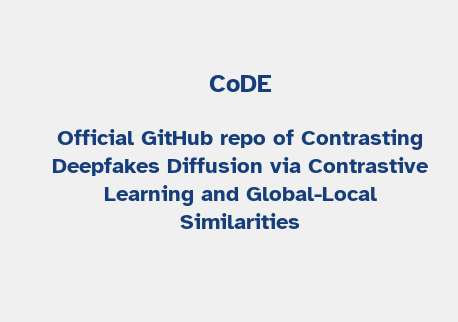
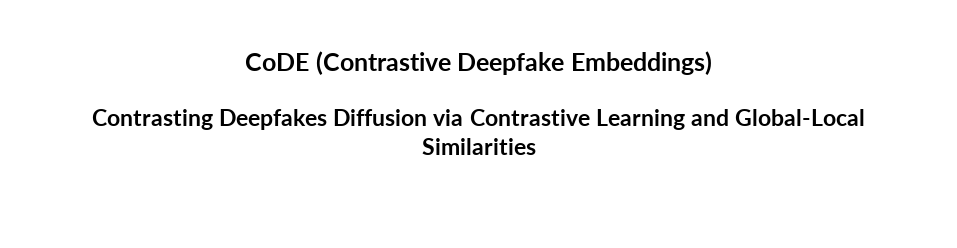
[57,129,294,148] // Official GitHub repo of -> [315,51,712,75] (Contrastive Deepfake Embeddings) //

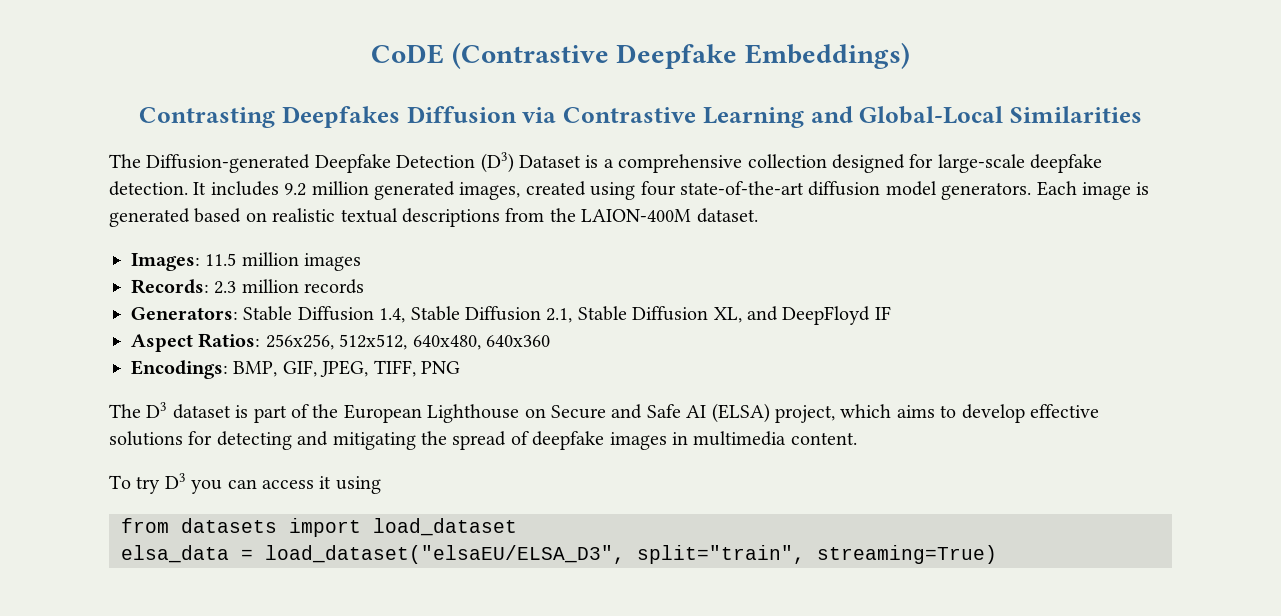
(536, 146) none -> [109,152,1103,173] [109,181,1150,200] [109,208,758,227] [131,252,362,271] [131,279,365,294] [131,306,891,325] [131,333,550,352] [131,360,460,379] [109,402,1099,423] [109,431,857,450] [109,473,381,494] [121,518,517,537] [121,545,997,564] // The Diffusion-generated Deepfake Detection (D3) Dataset is a comprehensive collection designed for large-scale deepfake detection. It includes 9.2 million generated images, created using four state-of-the-art diffusion model generators. Each image is generated based on realistic textual descriptions from the LAION-400M dataset. // Images: 11.5 million images // Records: 2.3 million records // Generators: Stable Diffusion 1.4, Stable Diffusion 2.1, Stable Diffusion XL, and DeepFloyd IF // Aspect Ratios: 256x256, 512x512, 640x480, 640x360 // Encodings: BMP, GIF, JPEG, TIFF, PNG // The D3 dataset is part of the European Lighthouse on Secure and Safe AI (ELSA) project, which aims to develop effective solutions for detecting and mitigating the spread of deepfake images in multimedia content. // To try D3 you can access it using // from datasets import load_dataset // elsa_data = load_dataset("elsaEU/ELSA_D3", split="train", streaming=True)

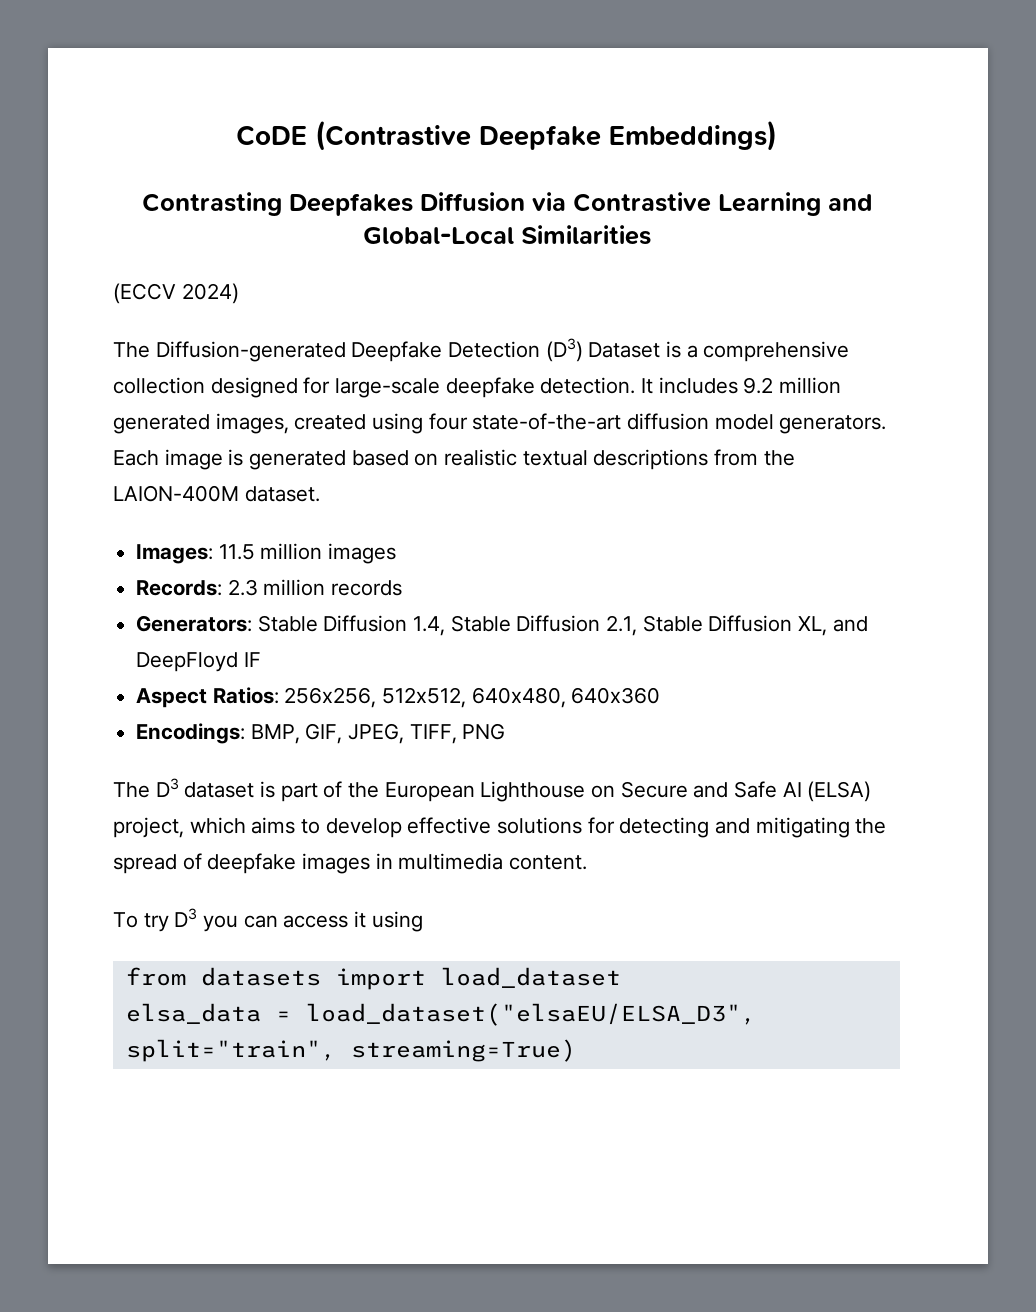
(1142, 114) none -> [113,283,239,304] // (ECCV 2024)

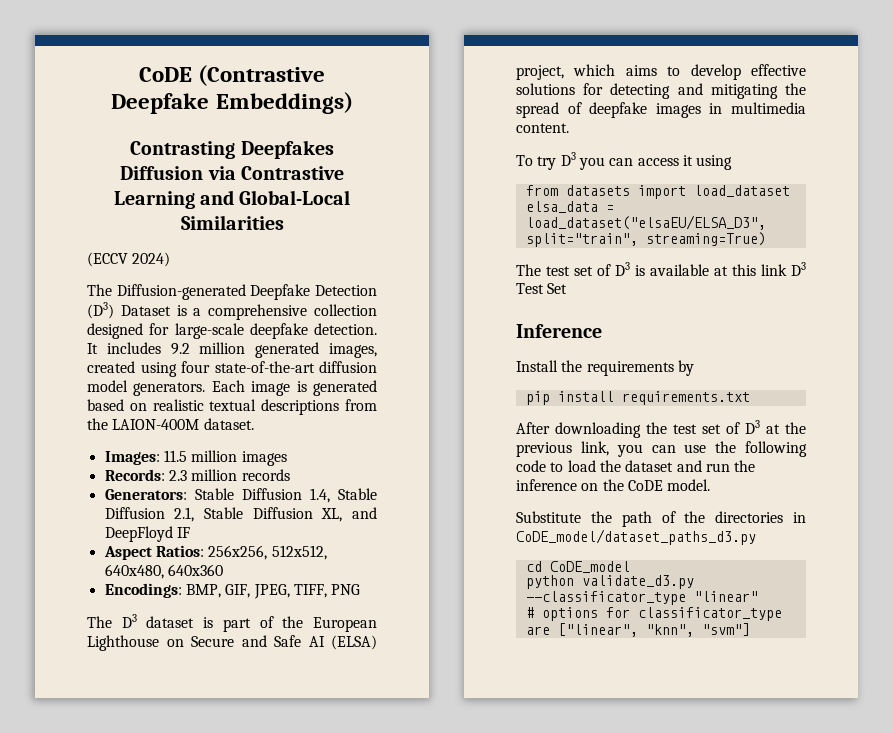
(576, 1050) none -> [516,262,806,276] [516,283,568,294] [516,324,602,338] [516,360,694,376] [525,391,750,405] [516,420,806,438] [516,441,807,457] [516,460,756,472] [516,479,711,491] [516,511,806,527] [516,529,756,545] [525,561,630,573] [525,575,694,589] [525,591,758,605] [525,607,782,621] [525,623,750,637] // The test set of D3 is available at this link D3 Test Set // Inference // Install the requirements by // pip install requirements.txt // After downloading the test set of D3 at the previous link, you can use the following code to load the dataset and run the inference on the CoDE model. // Substitute the path of the directories in CoDE_model/dataset_paths_d3.py // cd CoDE_model // python validate_d3.py --classificator_type "linear" // # options for classificator_type are ["linear", "knn", "svm"]

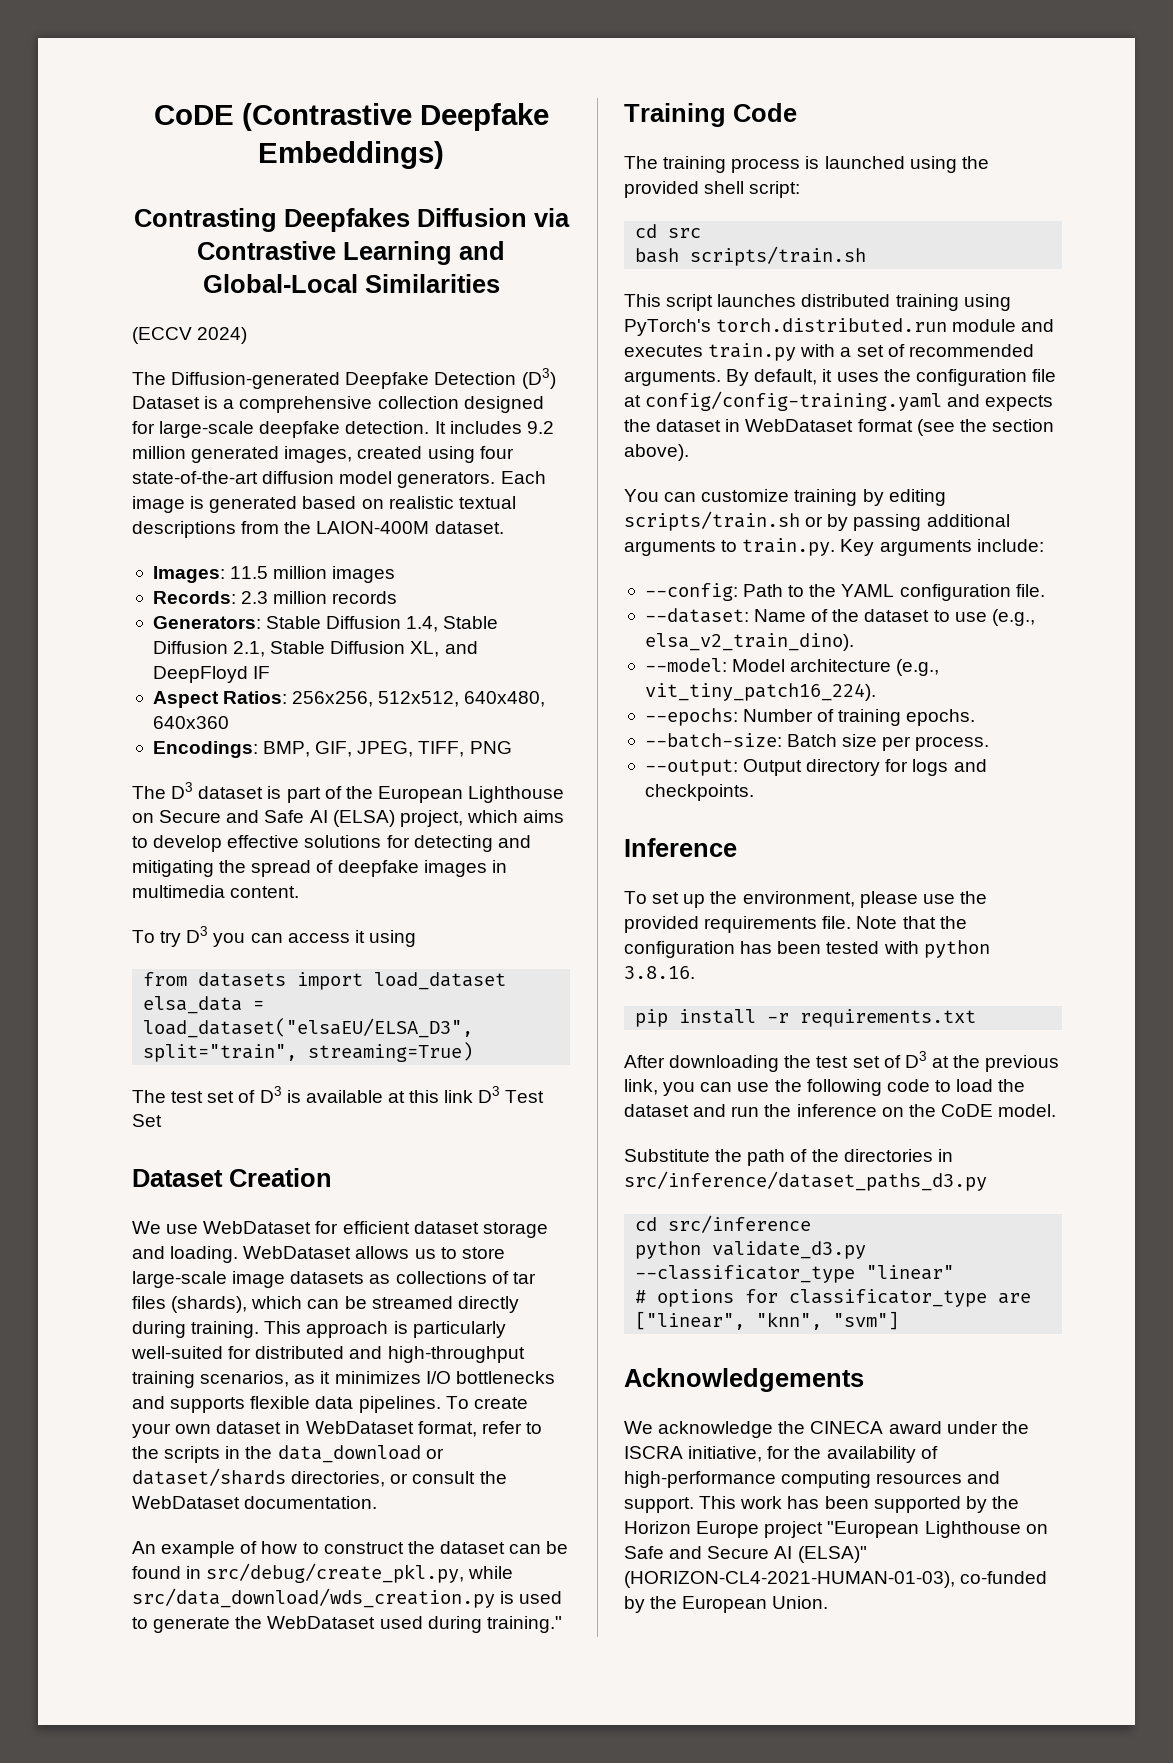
[516,324,602,338] [516,360,694,376] Inference // Install the requirements by -> [132,1168,332,1187] [132,1221,548,1238] [132,1246,505,1263] [132,1271,536,1288] [132,1296,519,1313] [132,1321,506,1338] [131,1346,525,1363] [132,1371,555,1388] [132,1396,528,1413] [132,1421,542,1438] [132,1445,444,1463] [132,1468,507,1487] [132,1496,378,1509] [132,1541,569,1558] [132,1563,514,1583] [132,1588,563,1608] [132,1616,562,1633] [624,103,797,127] [624,156,989,173] [624,181,801,198] [635,224,702,238] [635,246,867,266] [624,294,1011,311] [624,318,1055,336] [624,343,1034,361] [624,369,1056,386] [624,391,1054,411] [624,419,1054,436] [624,444,689,461] [624,489,946,506] [624,511,1010,531] [624,538,1044,556] [644,583,1045,601] [644,608,1035,626] [644,633,854,651] [644,658,940,676] [644,683,876,701] [644,708,976,726] [644,733,990,751] [644,759,987,776] [644,784,754,801] [624,838,737,857] [624,891,987,908] [624,916,967,933] [624,940,990,958] [624,966,695,979] Dataset Creation // We use WebDataset for efficient dataset storage and loading. WebDataset allows us to store large-scale image datasets as collections of tar files (shards), which can be streamed directly during training. This approach is particularly well-suited for distributed and high-throughput training scenarios, as it minimizes I/O bottlenecks and supports flexible data pipelines. To create your own dataset in WebDataset format, refer to the scripts in the data_download or dataset/shards directories, or consult the WebDataset documentation. // An example of how to construct the dataset can be found in src/debug/create_pkl.py, while src/data_download/wds_creation.py is used to generate the WebDataset used during training." // Training Code // The training process is launched using the provided shell script: // cd src // bash scripts/train.sh // This script launches distributed training using PyTorch's torch.distributed.run module and executes train.py with a set of recommended arguments. By default, it uses the configuration file at config/config-training.yaml and expects the dataset in WebDataset format (see the section above). // You can customize training by editing scripts/train.sh or by passing additional arguments to train.py. Key arguments include: // --config: Path to the YAML configuration file. // --dataset: Name of the dataset to use (e.g., elsa_v2_train_dino). // --model: Model architecture (e.g., vit_tiny_patch16_224). // --epochs: Number of training epochs. // --batch-size: Batch size per process. // --output: Output directory for logs and checkpoints. // Inference // To set up the environment, please use the provided requirements file. Note that the configuration has been tested with python 3.8.16.
(614, 396) none -> [767,1013,790,1023] -r
[516,529,756,545] [525,561,630,573] CoDE_model/dataset_paths_d3.py // cd CoDE_model -> [624,1171,987,1191] [635,1215,812,1233] src/inference/dataset_paths_d3.py // cd src/inference
(750, 629) none -> [624,1368,864,1392] [624,1421,1029,1438] [624,1446,938,1463] [624,1471,1001,1488] [624,1496,1019,1513] [624,1521,1048,1538] [624,1546,867,1563] [624,1571,1048,1588] [624,1596,829,1613] // Acknowledgements // We acknowledge the CINECA award under the ISCRA initiative, for the availability of high-performance computing resources and support. This work has been supported by the Horizon Europe project "European Lighthouse on Safe and Secure AI (ELSA)" (HORIZON-CL4-2021-HUMAN-01-03), co-funded by the European Union.

